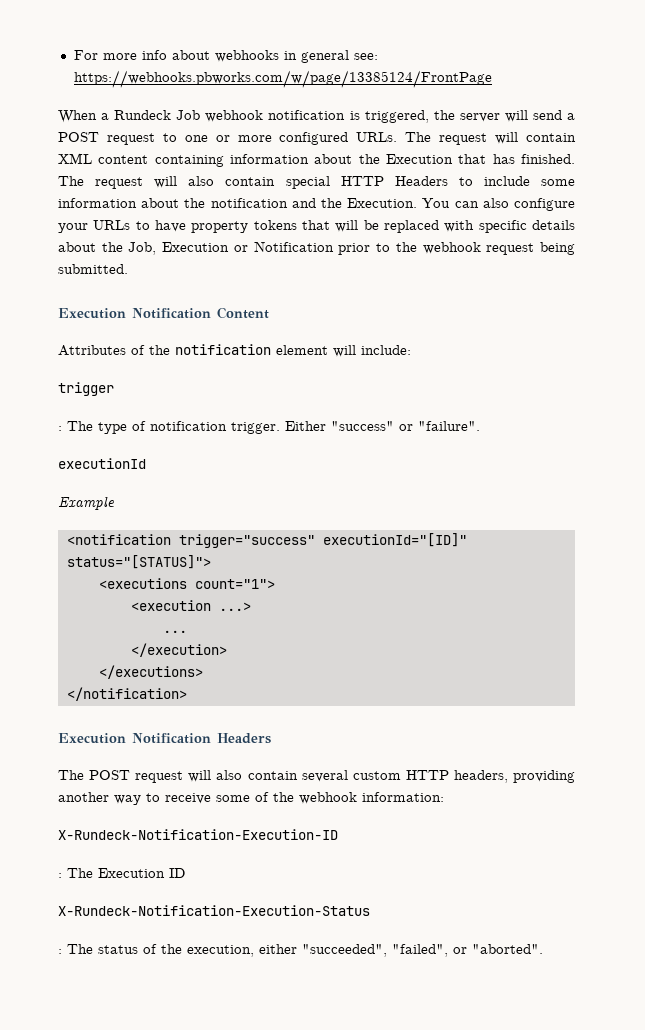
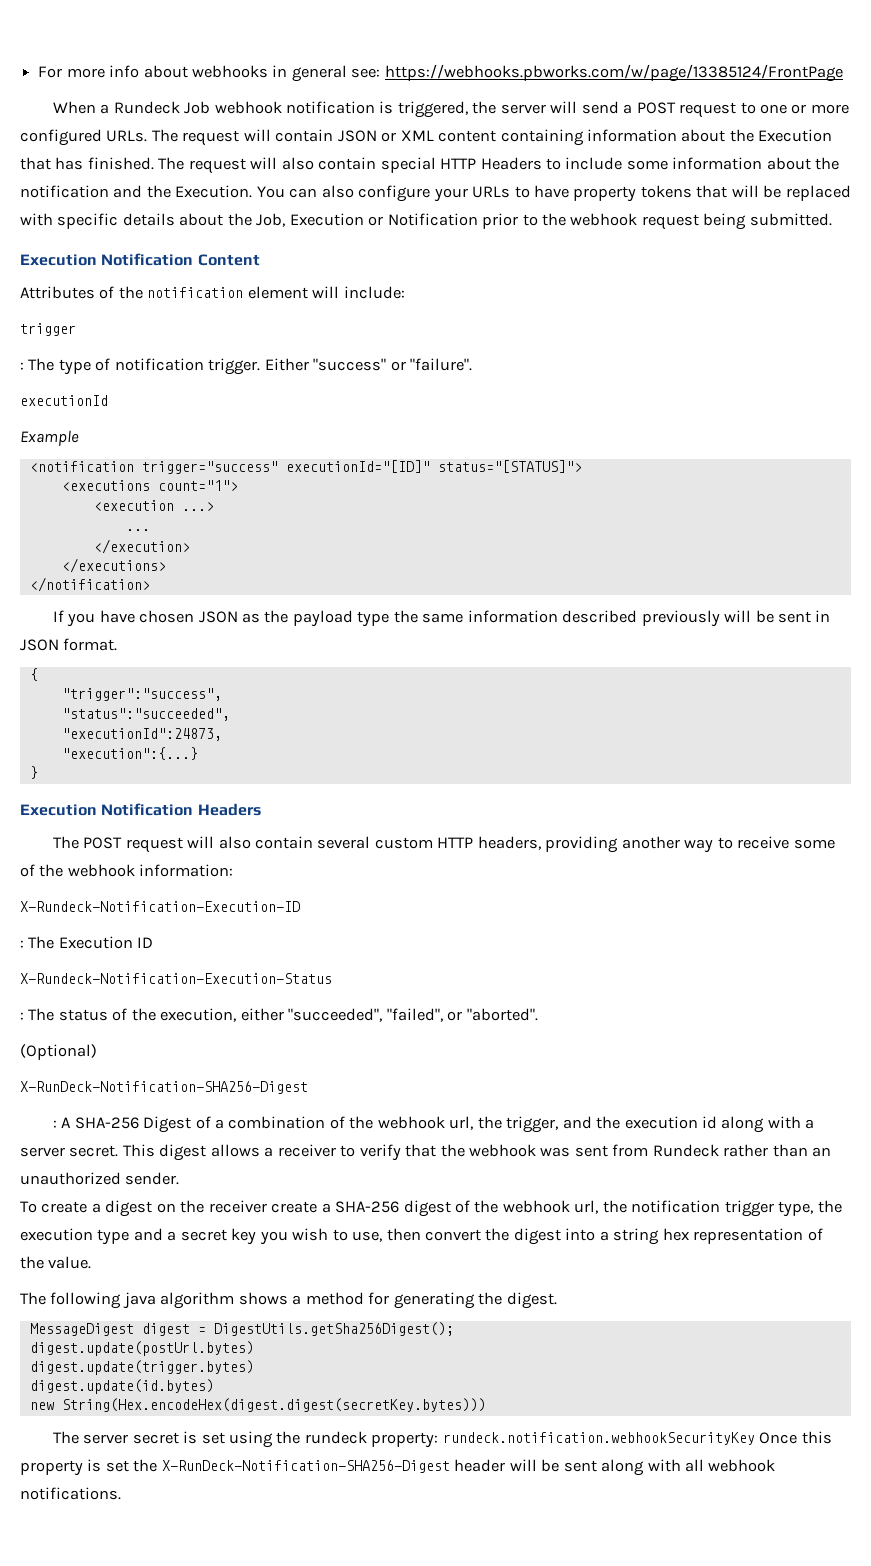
(577, 137) none -> [337,130,397,142] JSON or
(187, 694) none -> [52,610,831,627] [20,638,118,651] [29,668,38,681] [61,688,222,701] [61,708,230,721] [61,728,222,741] [61,747,198,760] [29,766,38,779] // If you have chosen JSON as the payload type the same information described previously will be sent in JSON format. // { // "trigger":"success", // "status":"succeeded", // "executionId":24873, // "execution":{...} // }
(543, 949) none -> [20,1044,97,1060] [20,1081,308,1094] [52,1116,815,1133] [20,1144,832,1161] [20,1172,180,1185] [20,1200,842,1217] [20,1228,823,1245] [20,1256,92,1269] [20,1292,557,1309] [29,1322,454,1336] [29,1341,254,1356] [29,1360,254,1375] [29,1379,214,1394] [29,1398,486,1412] [52,1431,832,1448] [20,1459,776,1476] [20,1487,121,1500] // (Optional) // X-RunDeck-Notification-SHA256-Digest // : A SHA-256 Digest of a combination of the webhook url, the trigger, and the execution id along with a server secret. This digest allows a receiver to verify that the webhook was sent from Rundeck rather than an unauthorized sender. // To create a digest on the receiver create a SHA-256 digest of the webhook url, the notification trigger type, the execution type and a secret key you wish to use, then convert the digest into a string hex representation of the value. // The following java algorithm shows a method for generating the digest. // MessageDigest digest = DigestUtils.getSha256Digest(); // digest.update(postUrl.bytes) // digest.update(trigger.bytes) // digest.update(id.bytes) // new String(Hex.encodeHex(digest.digest(secretKey.bytes))) // The server secret is set using the rundeck property: rundeck.notification.webhookSecurityKey Once this property is set the X-RunDeck-Notification-SHA256-Digest header will be sent along with all webhook notifications.

